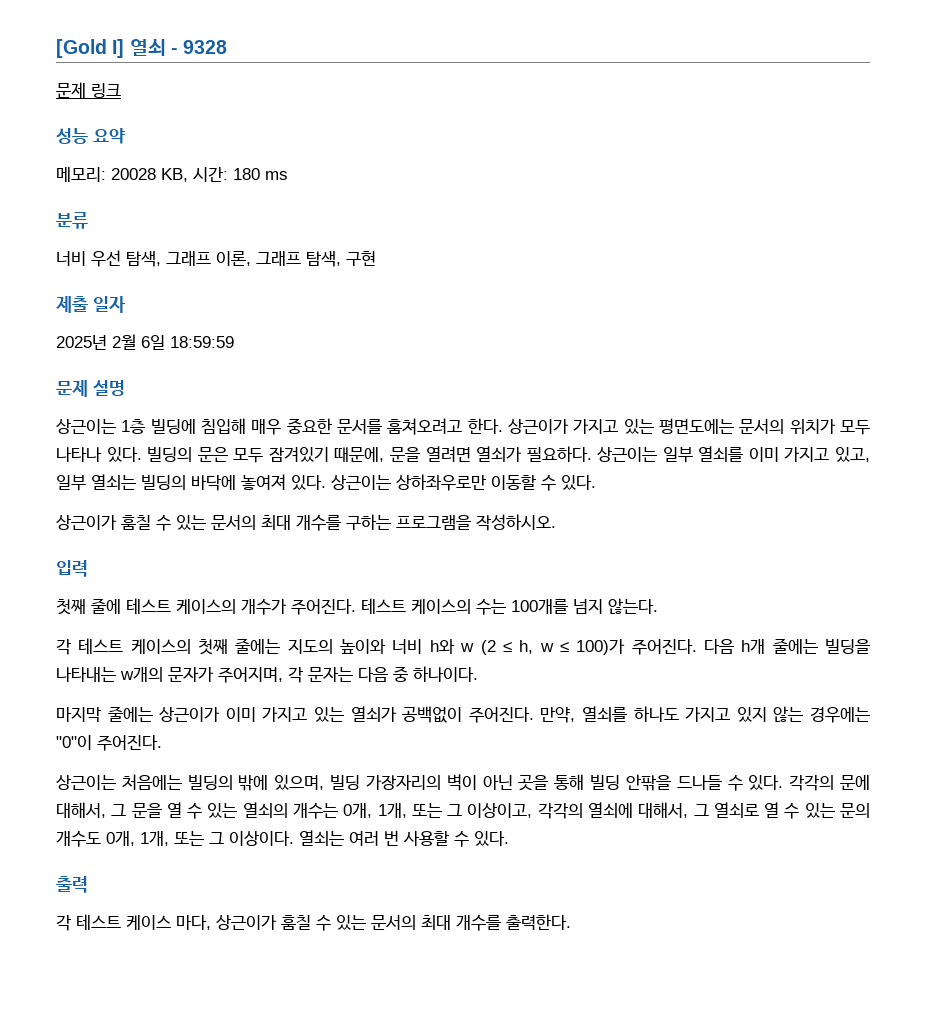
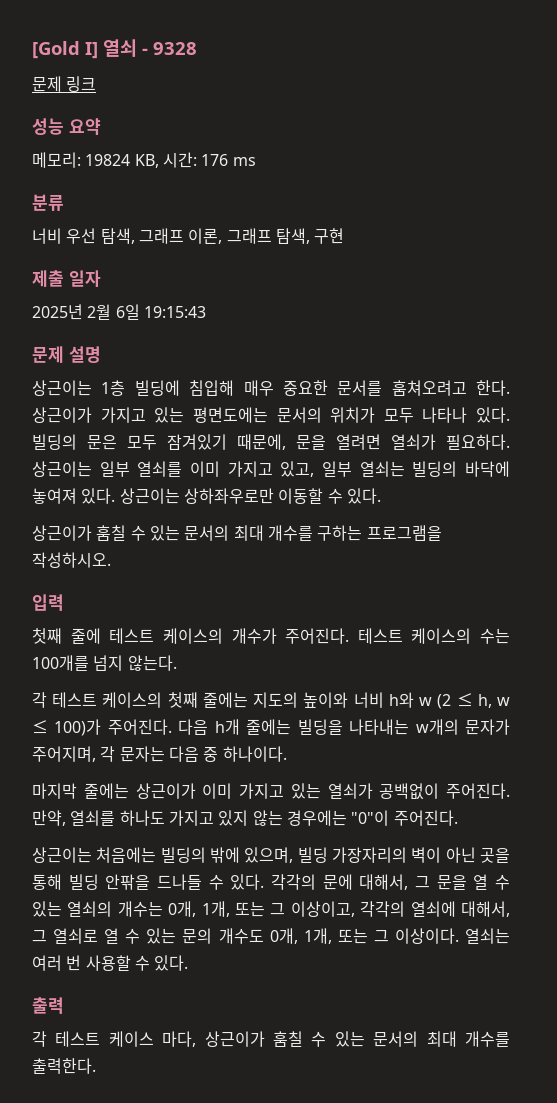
[111,168,156,180] 20028 -> [85,154,131,166] 19824
[233,168,260,180] 180 -> [201,154,229,166] 176
[170,336,234,348] 18:59:59 -> [143,306,206,318] 19:15:43

